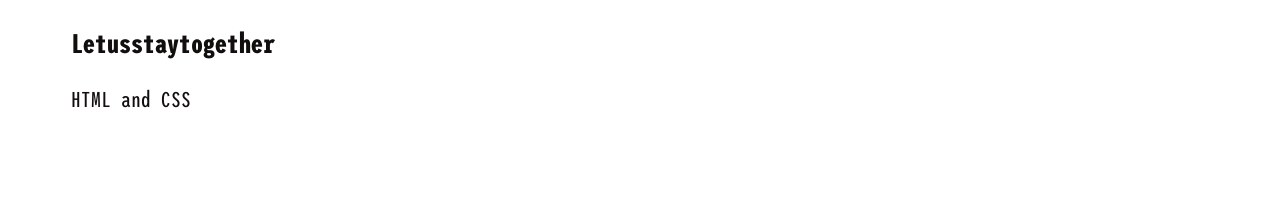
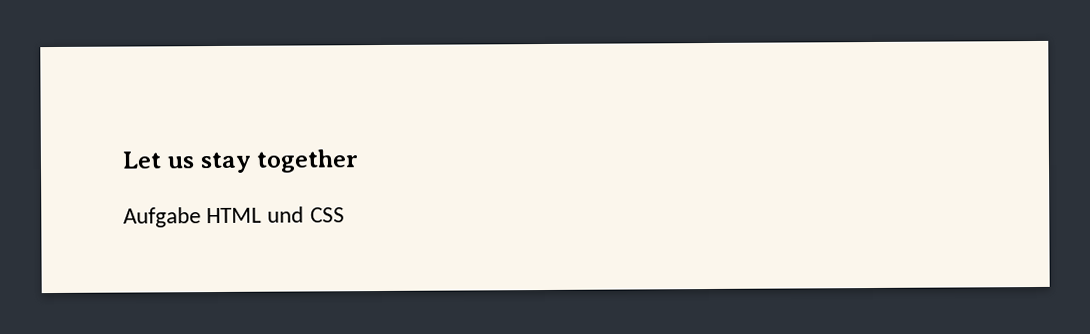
[71,31,275,59] [71,89,151,108] Letusstaytogether // HTML and -> [122,149,360,174] [123,206,305,228] Let us stay together // Aufgabe HTML und

